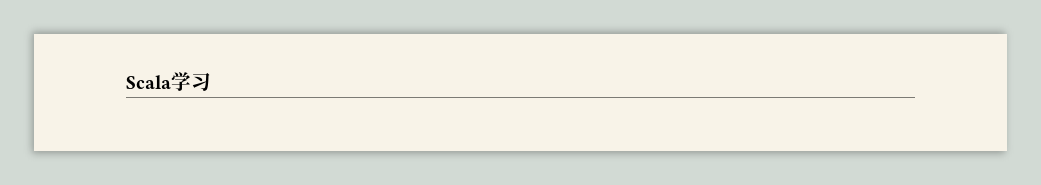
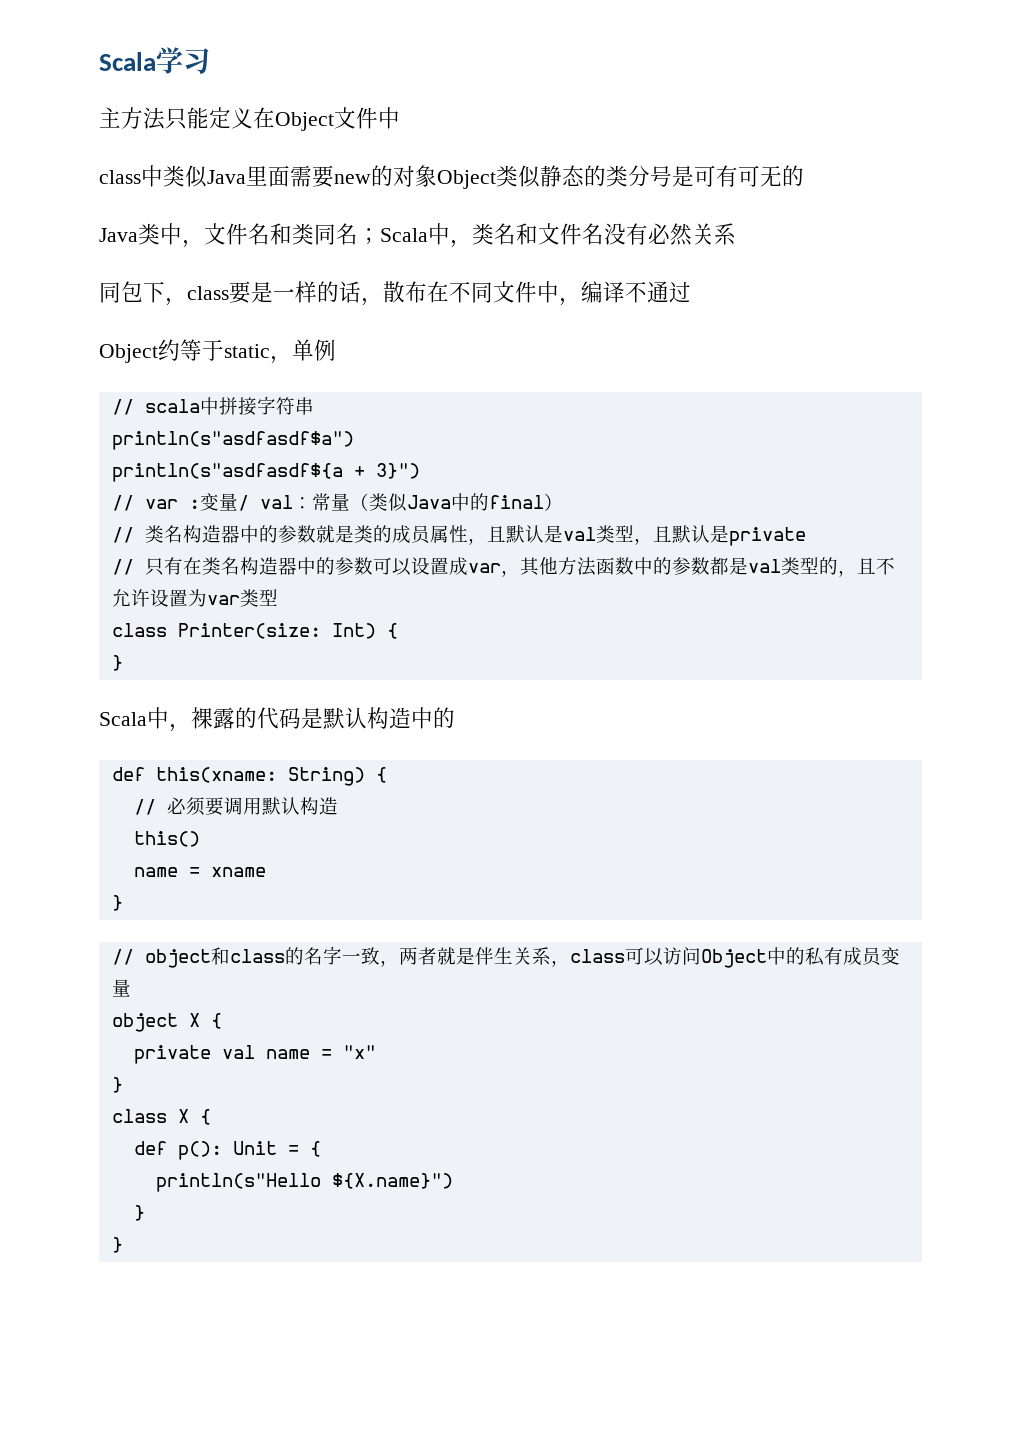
(211, 81) none -> [99,107,400,131] [99,165,804,189] [99,223,736,248] [99,281,691,306] [99,339,336,364] [111,396,314,416] [111,431,354,450] [111,463,420,482] [111,493,563,512] [111,525,806,546] [111,557,895,577] [111,589,278,607] [111,623,398,639] [111,655,123,671] [99,707,455,732] [111,767,387,786] [133,797,338,816] [133,831,200,847] [133,867,266,877] [111,895,123,911] [111,946,900,968] [111,979,131,997] [111,1013,222,1032] [133,1045,376,1064] [111,1077,123,1093] [111,1109,211,1125] [133,1141,321,1160] [155,1173,453,1192] [133,1205,145,1221] [111,1237,123,1253] // 主方法只能定义在Object文件中 // class中类似Java里面需要new的对象Object类似静态的类分号是可有可无的 // Java类中，文件名和类同名；Scala中，类名和文件名没有必然关系 // 同包下，class要是一样的话，散布在不同文件中，编译不通过 // Object约等于static，单例 // // scala中拼接字符串 // println(s"asdfasdf$a") // println(s"asdfasdf${a + 3}") // // var :变量/ val：常量（类似Java中的final） // // 类名构造器中的参数就是类的成员属性，且默认是val类型，且默认是private // // 只有在类名构造器中的参数可以设置成var，其他方法函数中的参数都是val类型的，且不允许设置为var类型 // class Printer(size: Int) { // } // Scala中，裸露的代码是默认构造中的 // def this(xname: String) { // // 必须要调用默认构造 // this() // name = xname // } // // object和class的名字一致，两者就是伴生关系，class可以访问Object中的私有成员变量 // object X { // private val name = "x" // } // class X { // def p(): Unit = { // println(s"Hello ${X.name}") // } // }

